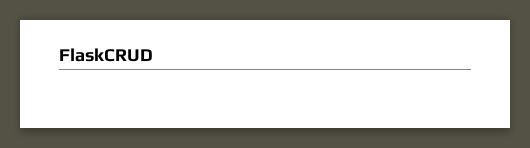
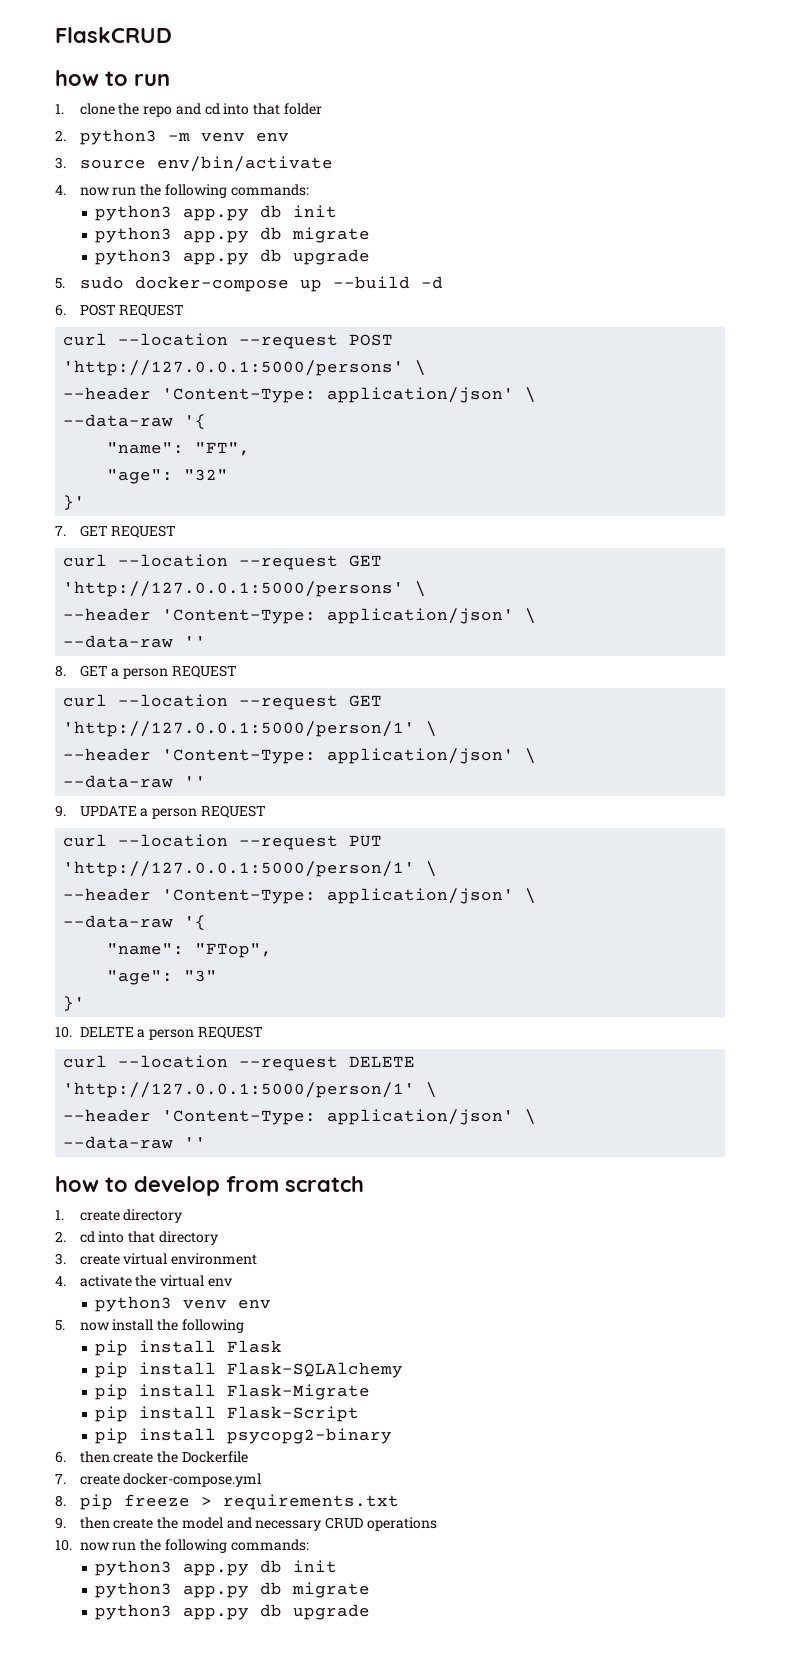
(153, 55) none -> [55,70,170,86] [55,103,322,117] [55,129,289,145] [55,156,333,172] [55,184,309,198] [94,205,337,221] [94,227,370,243] [94,249,370,265] [55,276,443,292] [55,304,185,317] [63,333,394,349] [63,360,427,376] [63,387,537,403] [63,414,207,429] [107,442,251,456] [107,469,229,484] [63,495,86,510] [55,525,177,538] [63,554,383,570] [63,581,427,597] [63,608,537,624] [63,635,207,648] [55,665,237,679] [63,694,383,710] [63,721,438,737] [63,748,537,764] [63,775,207,788] [55,805,266,819] [63,834,383,850] [63,861,438,877] [63,888,537,904] [63,915,207,930] [107,943,273,958] [107,970,218,985] [63,996,86,1011] [55,1026,263,1040] [63,1055,416,1071] [63,1082,438,1098] [63,1109,537,1125] [63,1136,207,1149] [55,1176,364,1196] [55,1209,183,1223] [55,1231,218,1245] [55,1253,258,1265] [55,1275,233,1287] [94,1296,271,1312] [55,1319,244,1333] [94,1340,282,1356] [94,1362,403,1378] [94,1384,370,1400] [94,1406,359,1422] [94,1428,392,1444] [55,1451,248,1463] [55,1473,262,1487] [55,1494,399,1510] [55,1517,437,1531] [55,1539,309,1553] [94,1560,337,1576] [94,1582,370,1598] [94,1604,370,1620] // how to run // 1. clone the repo and cd into that folder // 2. python3 -m venv env // 3. source env/bin/activate // 4. now run the following commands: // python3 app.py db init // python3 app.py db migrate // python3 app.py db upgrade // 5. sudo docker-compose up --build -d // 6. POST REQUEST // curl --location --request POST 'http://127.0.0.1:5000/persons' \ // --header 'Content-Type: application/json' \ // --data-raw '{ // "name": "FT", // "age": "32" // }' // 7. GET REQUEST // curl --location --request GET 'http://127.0.0.1:5000/persons' \ // --header 'Content-Type: application/json' \ // --data-raw '' // 8. GET a person REQUEST // curl --location --request GET 'http://127.0.0.1:5000/person/1' \ // --header 'Content-Type: application/json' \ // --data-raw '' // 9. UPDATE a person REQUEST // curl --location --request PUT 'http://127.0.0.1:5000/person/1' \ // --header 'Content-Type: application/json' \ // --data-raw '{ // "name": "FTop", // "age": "3" // }' // 10. DELETE a person REQUEST // curl --location --request DELETE 'http://127.0.0.1:5000/person/1' \ // --header 'Content-Type: application/json' \ // --data-raw '' // how to develop from scratch // 1. create directory // 2. cd into that directory // 3. create virtual environment // 4. activate the virtual env // python3 venv env // 5. now install the following // pip install Flask // pip install Flask-SQLAlchemy // pip install Flask-Migrate // pip install Flask-Script // pip install psycopg2-binary // 6. then create the Dockerfile // 7. create docker-compose.yml // 8. pip freeze > requirements.txt // 9. then create the model and necessary CRUD operations // 10. now run the following commands: // python3 app.py db init // python3 app.py db migrate // python3 app.py db upgrade

